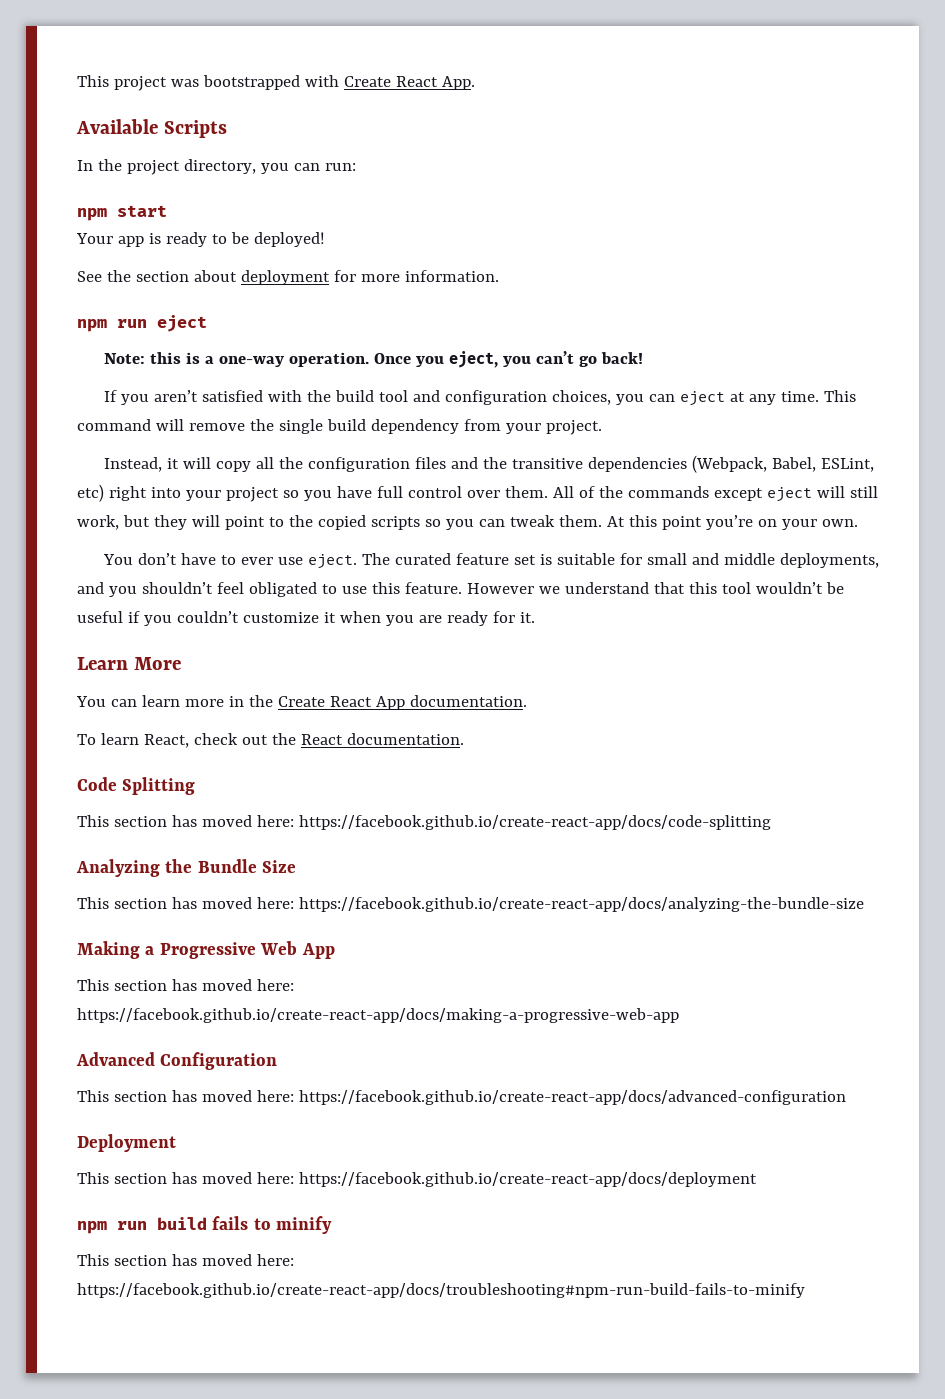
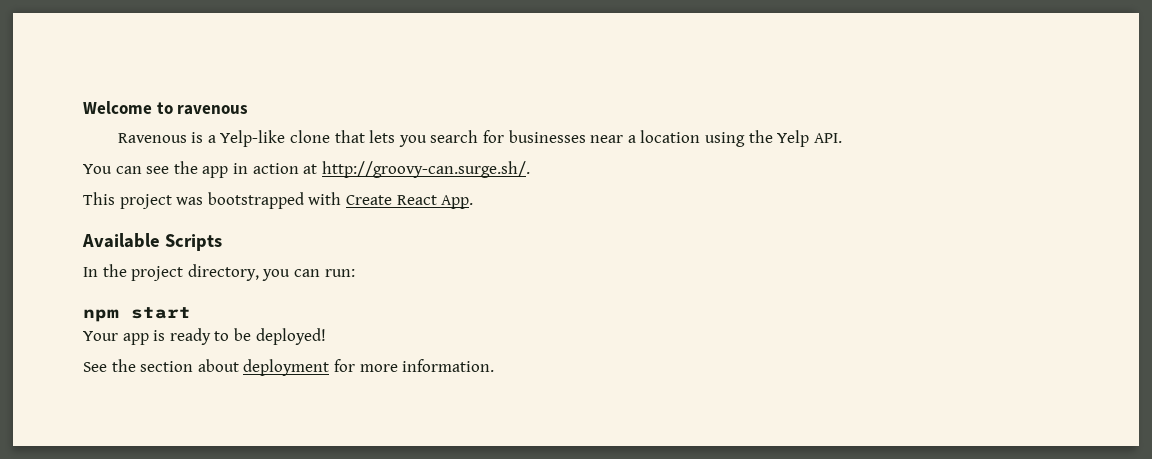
(77, 81) none -> [83,101,249,115] [117,130,842,147] [83,161,530,178] Welcome to ravenous // Ravenous is a Yelp-like clone that lets you search for businesses near a location using the Yelp API. // You can see the app in action at http://groovy-can.surge.sh/. //
[77,315,207,332] [104,351,644,368] [104,390,856,406] [77,419,602,435] [104,455,875,473] [77,484,878,502] [77,515,858,530] [103,553,879,569] [77,582,844,597] [77,611,535,626] [77,657,181,670] [76,695,527,710] [77,733,464,748] [77,777,196,795] [77,815,771,830] [76,859,297,877] [77,897,864,912] [77,941,335,959] [77,979,294,991] [77,1008,679,1023] [76,1052,278,1070] [77,1090,846,1105] [77,1134,176,1152] [77,1172,757,1187] [77,1216,333,1234] [77,1254,294,1266] [77,1283,805,1298] // npm run eject // Note: this is a one-way operation. Once you eject, you can’t go back! // If you aren’t satisfied with the build tool and configuration choices, you can eject at any time. This command will remove the single build dependency from your project. // Instead, it will copy all the configuration files and the transitive dependencies (Webpack, Babel, ESLint, etc) right into your project so you have full control over them. All of the commands except eject will still work, but they will point to the copied scripts so you can tweak them. At this point you’re on your own. // You don’t have to ever use eject. The curated feature set is suitable for small and middle deployments, and you shouldn’t feel obligated to use this feature. However we understand that this tool wouldn’t be useful if you couldn’t customize it when you are ready for it. // Learn More // You can learn more in the Create React App documentation. // To learn React, check out the React documentation. // Code Splitting // This section has moved here: https://facebook.github.io/create-react-app/docs/code-splitting // Analyzing the Bundle Size // This section has moved here: https://facebook.github.io/create-react-app/docs/analyzing-the-bundle-size // Making a Progressive Web App // This section has moved here: https://facebook.github.io/create-react-app/docs/making-a-progressive-web-app // Advanced Configuration // This section has moved here: https://facebook.github.io/create-react-app/docs/advanced-configuration // Deployment // This section has moved here: https://facebook.github.io/create-react-app/docs/deployment // npm run build fails to minify // This section has moved here: https://facebook.github.io/create-react-app/docs/troubleshooting#npm-run-build-fails-to-minify -> (495, 365) none

